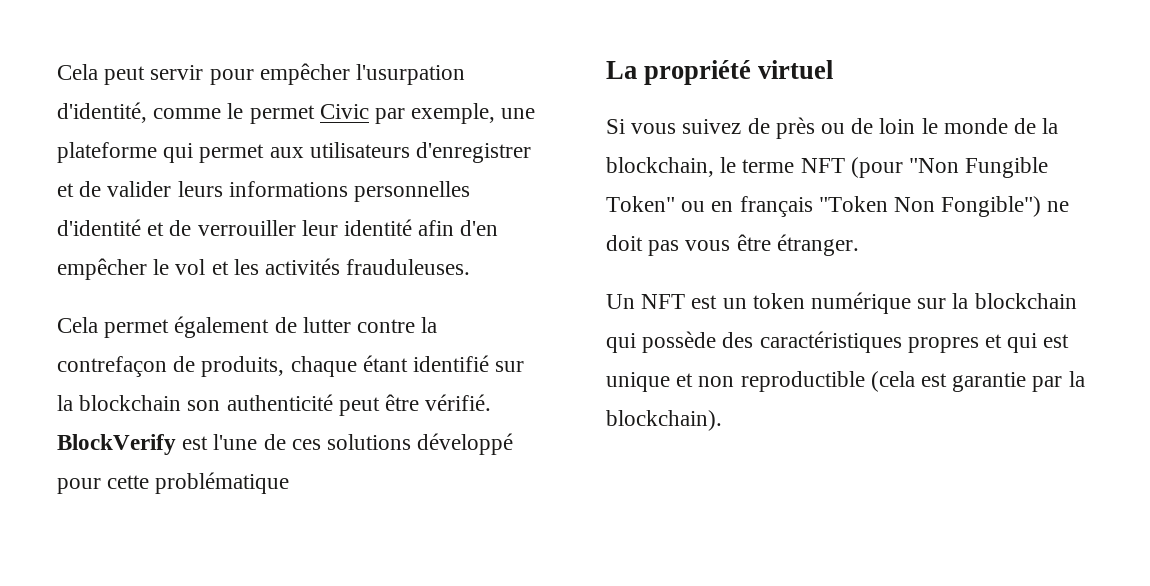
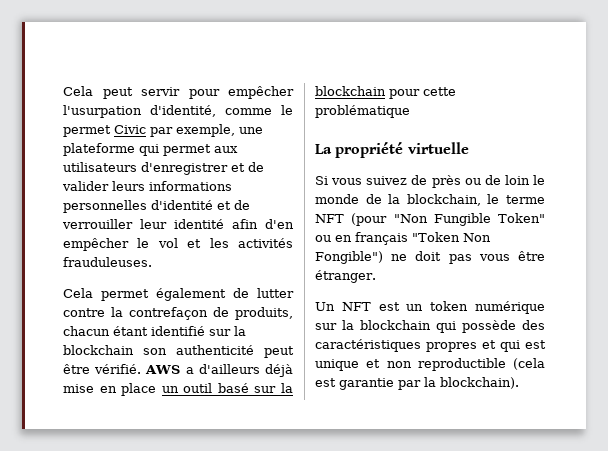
[290,356,357,377] chaque -> [63,326,110,336] chacun
[57,433,514,455] BlockVerify est l'une de ces solutions développé -> [145,364,293,377] [63,383,293,396] [315,86,386,96] AWS a d'ailleurs déjà mise en place un outil basé sur la blockchain
[758,60,834,79] virtuel -> [407,142,469,154] virtuelle

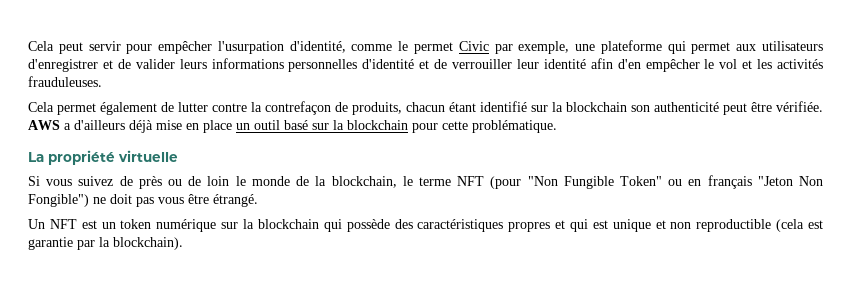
[94,364,142,374] vérifié. -> [776,101,823,112] vérifiée.
[315,105,410,118] problématique -> [472,120,557,133] problématique.
[412,232,460,242] "Token -> [757,176,793,186] "Jeton
[315,270,376,283] étranger. -> [213,194,258,207] étrangé.

